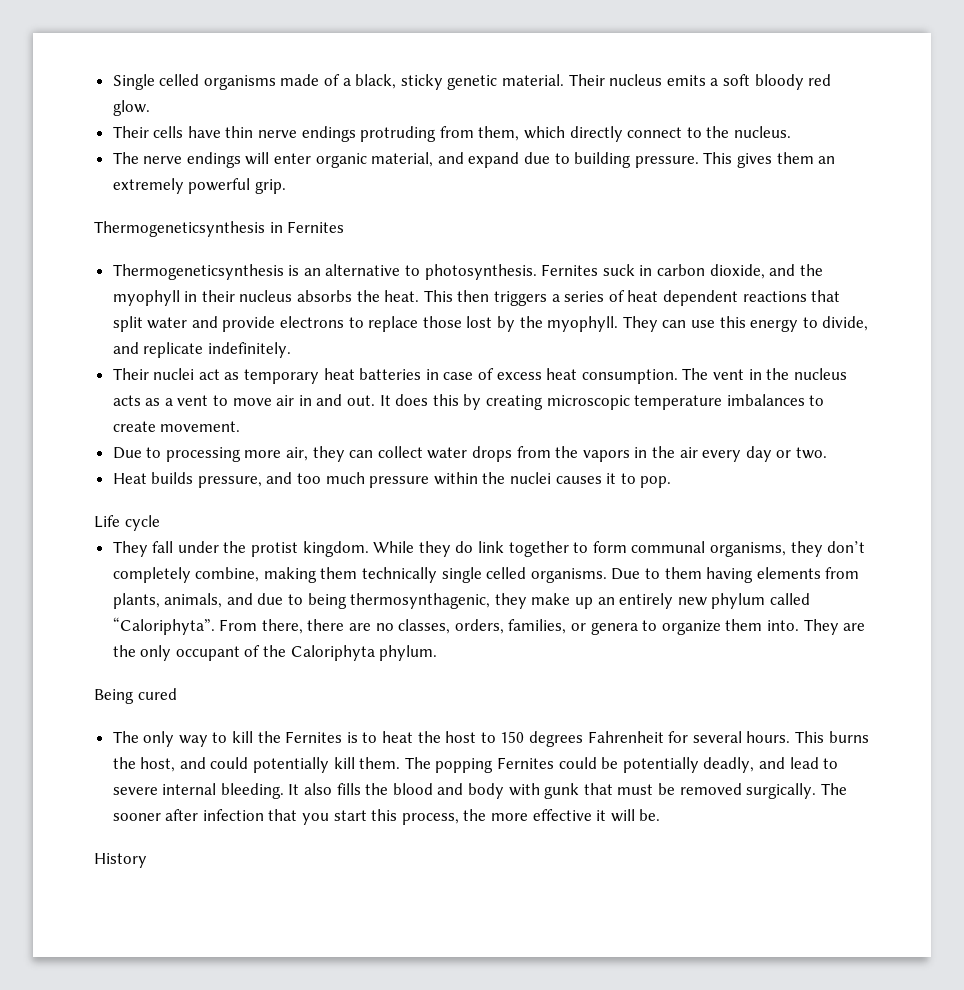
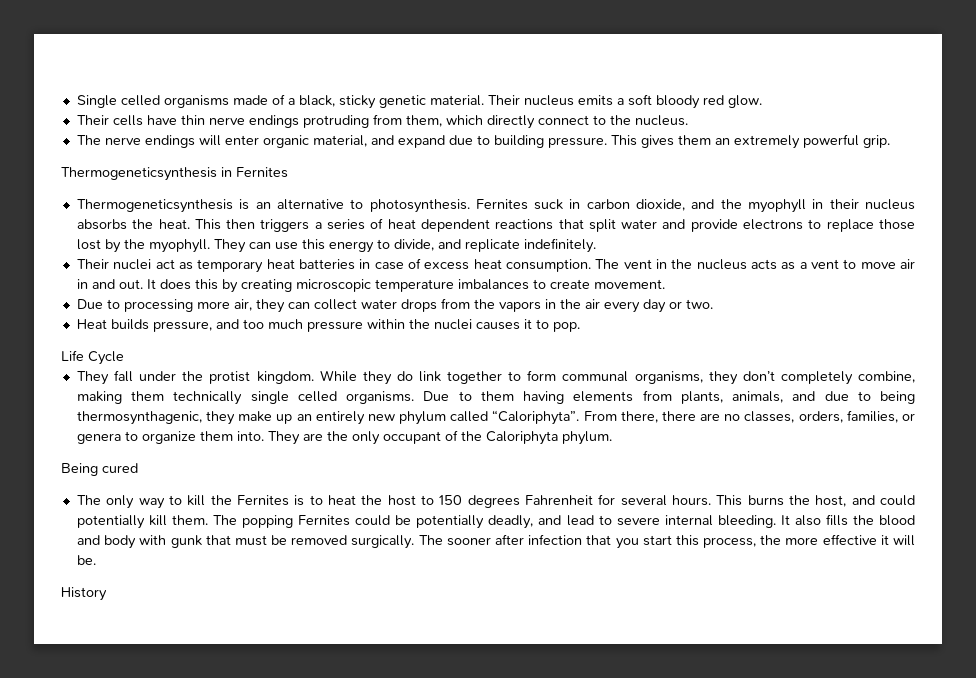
[124,515,160,531] cycle -> [88,351,124,365] Cycle

